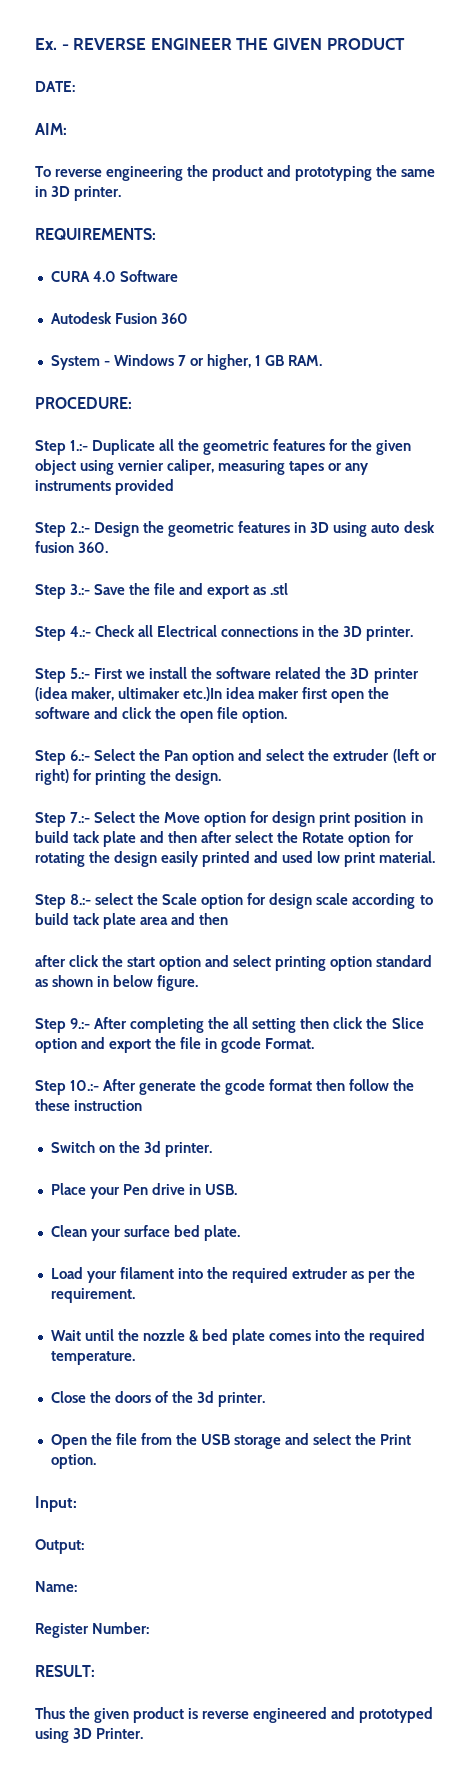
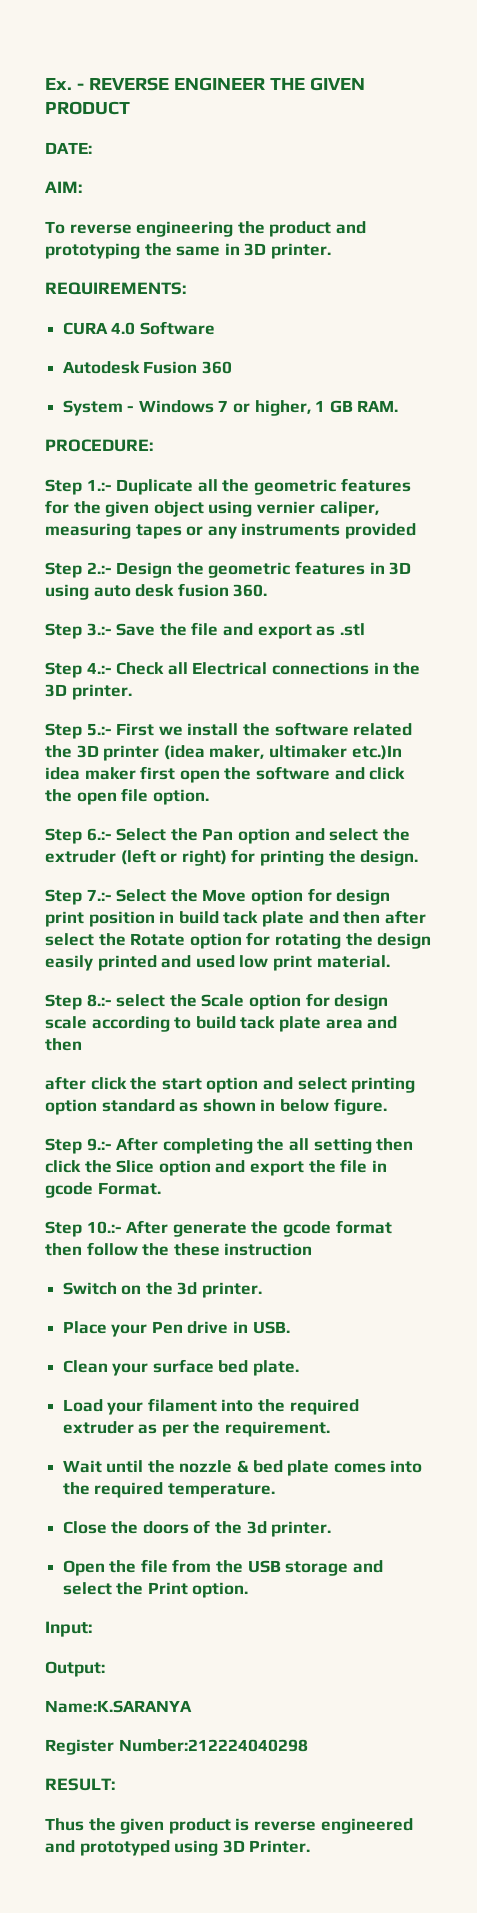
[35,1581,77,1592] Name: -> [45,1700,192,1713] Name:K.SARANYA
[92,1622,150,1634] Number: -> [118,1739,308,1752] Number:212224040298

